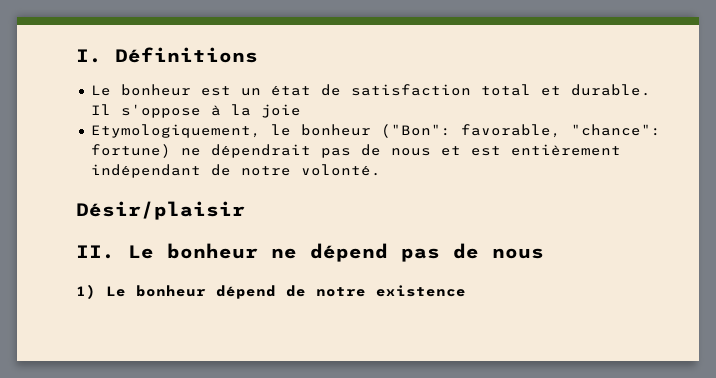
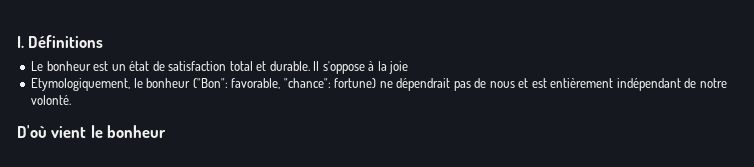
[76,201,245,220] [76,243,544,262] [76,284,466,299] Désir/plaisir // II. Le bonheur ne dépend pas de nous // 1) Le bonheur dépend de notre existence -> [17,125,167,138] D'où vient le bonheur

